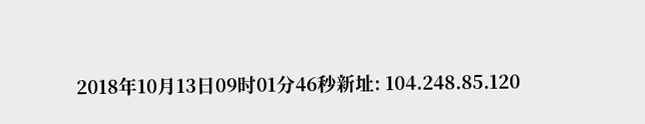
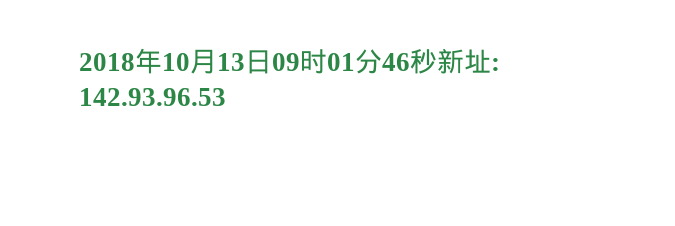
[385,74,521,91] 104.248.85.120 -> [79,88,226,106] 142.93.96.53

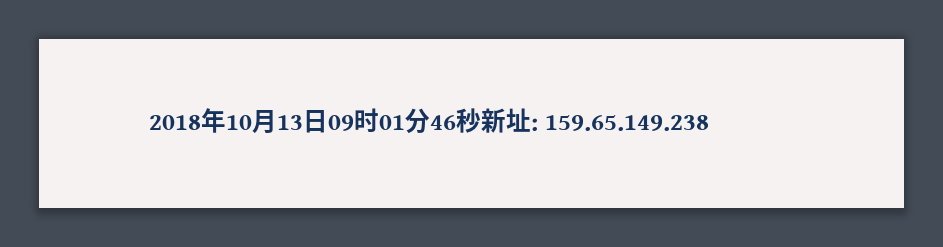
[79,88,226,106] 142.93.96.53 -> [544,115,709,131] 159.65.149.238

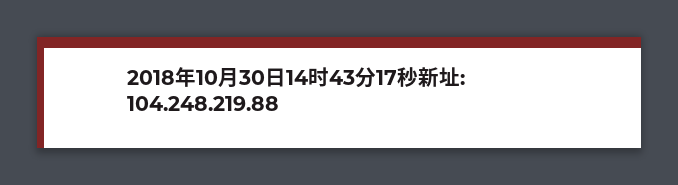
[277,108,456,134] 13日09时01分46 -> [238,67,397,88] 30日14时43分17
[544,115,709,131] 159.65.149.238 -> [127,96,279,111] 104.248.219.88

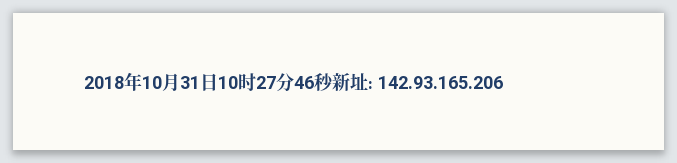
[238,67,397,88] 30日14时43分17 -> [180,73,314,92] 31日10时27分46
[127,96,279,111] 104.248.219.88 -> [378,76,503,89] 142.93.165.206

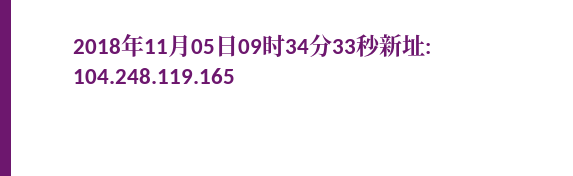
[142,73,314,92] 10月31日10时27分46 -> [144,34,356,58] 11月05日09时34分33
[378,76,503,89] 142.93.165.206 -> [73,68,235,84] 104.248.119.165

